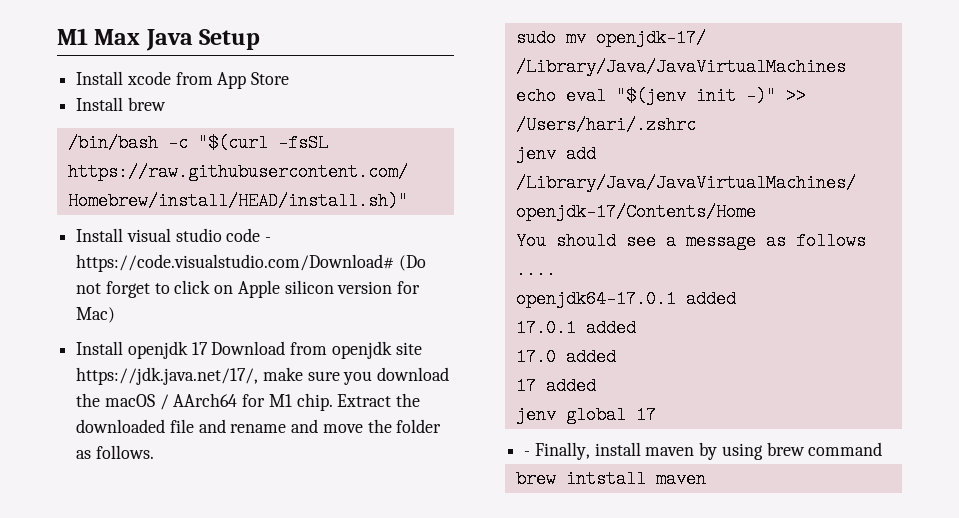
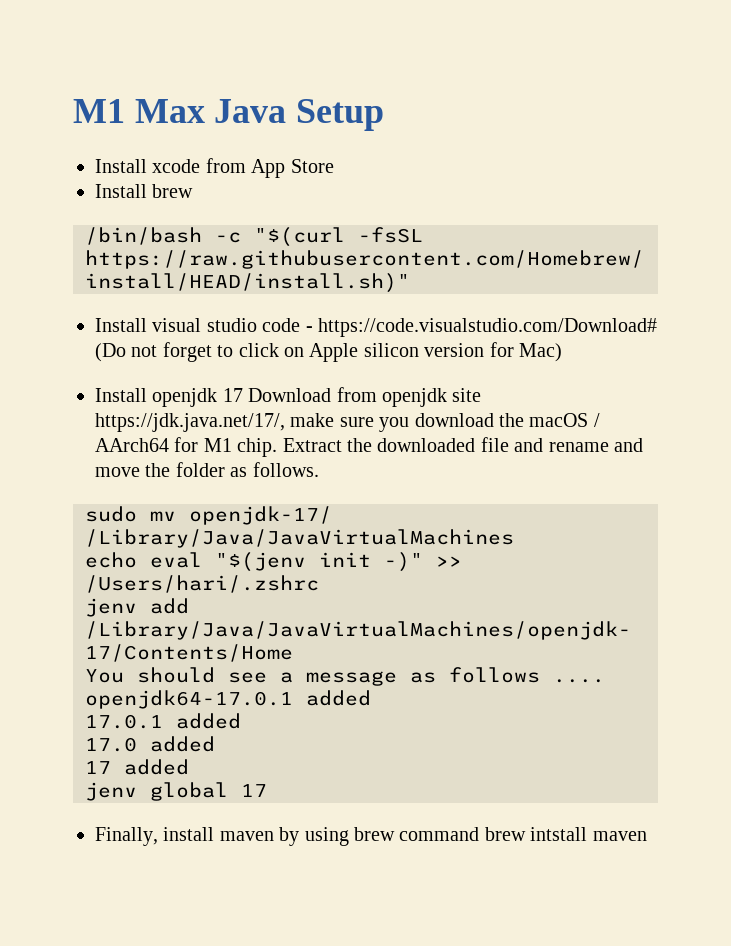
[524,451,531,456] - -> (267, 790) none
(883, 449) // -> (480, 834) none

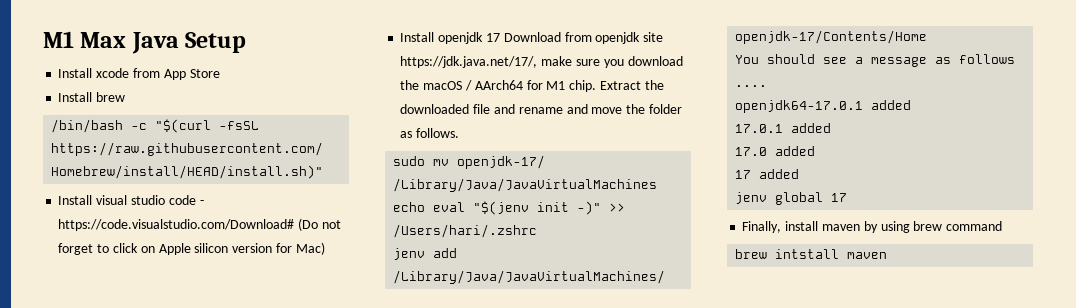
(480, 834) none -> (1003, 226) //

